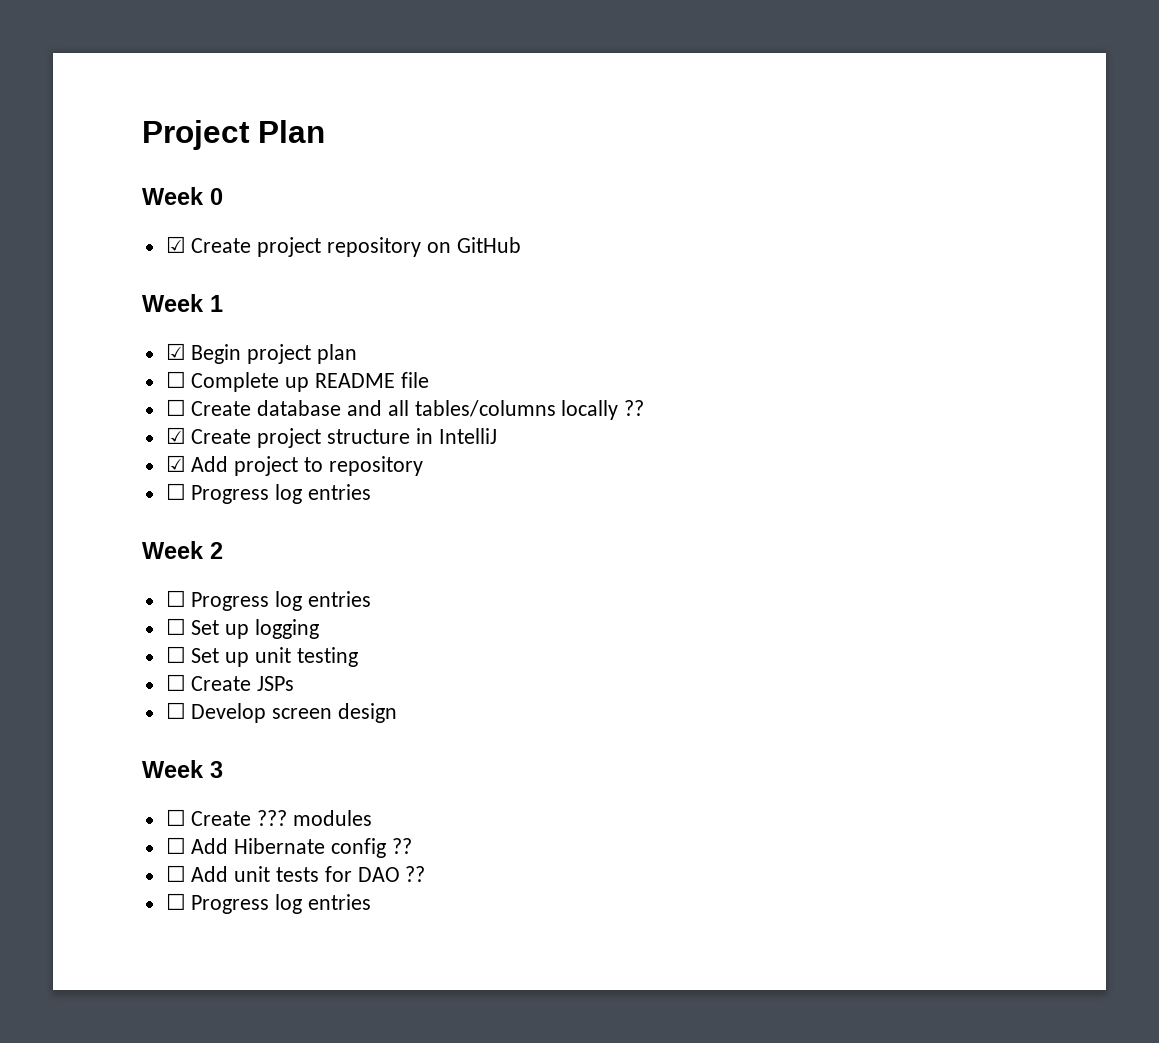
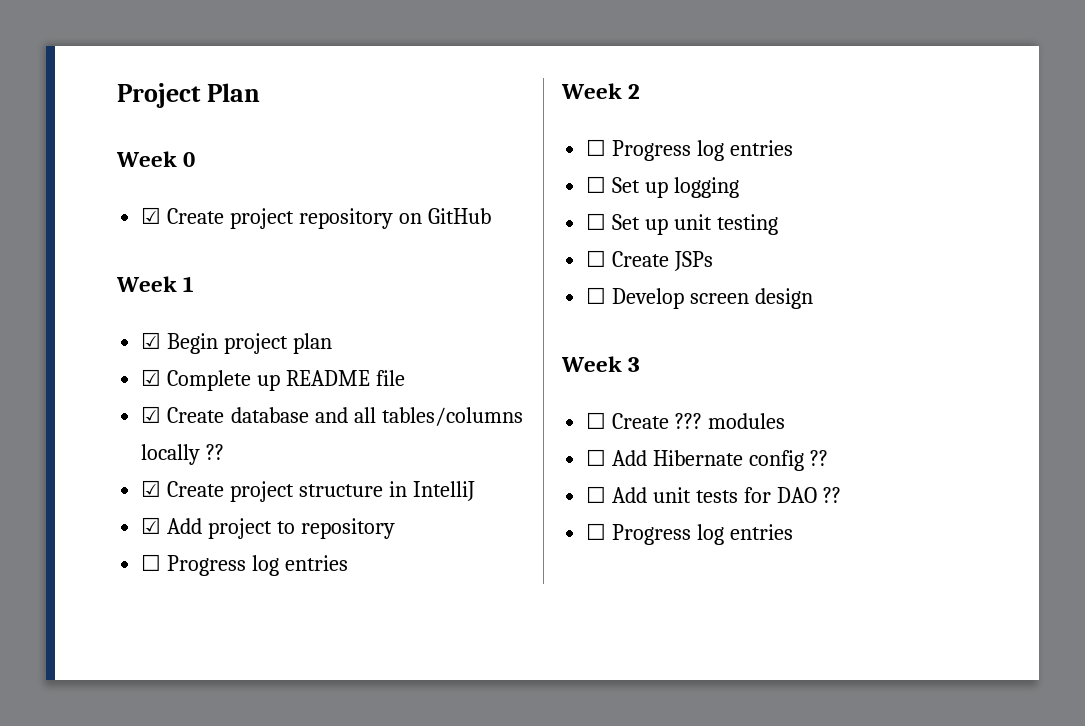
[165,371,186,388] ☐ -> [141,369,162,386] ☑
[165,399,186,416] ☐ -> [141,406,162,423] ☑

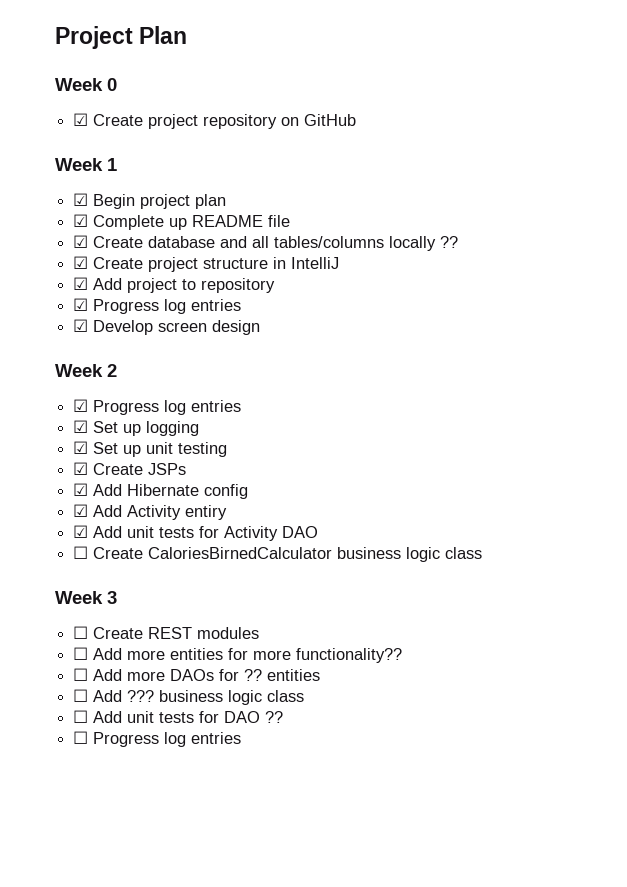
[141,554,349,576] ☐ Progress log entries -> [73,298,242,314] [73,319,261,335] ☑ Progress log entries // ☑ Develop screen design
[586,139,794,161] [586,176,607,193] ☐ Progress log entries // ☐ -> [73,399,242,415] [73,420,89,433] ☑ Progress log entries // ☑
[586,213,607,230] ☐ -> [73,441,89,454] ☑
[586,250,607,267] ☐ -> [73,462,89,475] ☑
[586,287,814,309] ☐ Develop screen design -> [73,483,249,499] [73,504,228,520] [73,525,319,541] [73,546,483,562] ☑ Add Hibernate config // ☑ Add Activity entiry // ☑ Add unit tests for Activity DAO // ☐ Create CaloriesBirnedCalculator business logic class
[675,413,703,429] ??? -> [148,627,193,639] REST
[653,450,828,471] Hibernate config ?? -> [127,648,403,663] [73,668,321,681] [73,689,305,705] more entities for more functionality?? // ☐ Add more DAOs for ?? entities // ☐ Add ??? business logic class

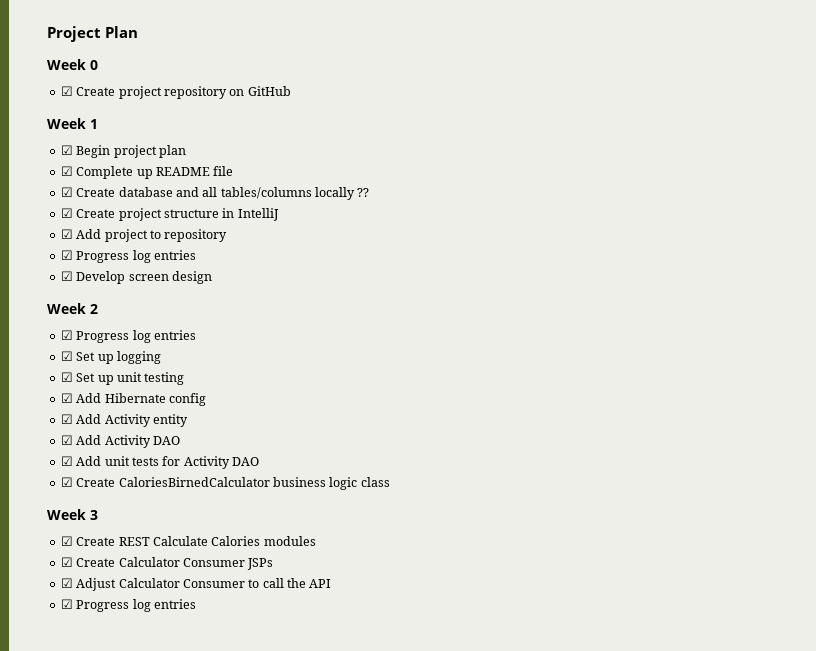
[73,462,187,475] // ☑ Create JSPs -> (185, 378) none
[185,505,228,520] entiry -> [152,414,188,427] [60,435,180,448] entity // ☑ Add Activity DAO
[73,546,89,559] ☐ -> [60,477,73,487] ☑
[73,626,89,639] ☐ -> [60,536,73,546] ☑
(193, 633) none -> [152,536,261,546] Calculate Calories
[73,647,403,663] [73,668,321,681] [73,689,305,705] [73,710,284,723] [73,731,89,744] ☐ Add more entities for more functionality?? // ☐ Add more DAOs for ?? entities // ☐ Add ??? business logic class // ☐ Add unit tests for DAO ?? // ☐ -> [60,557,274,570] [60,578,332,591] [60,599,73,609] ☑ Create Calculator Consumer JSPs // ☑ Adjust Calculator Consumer to call the API // ☑

